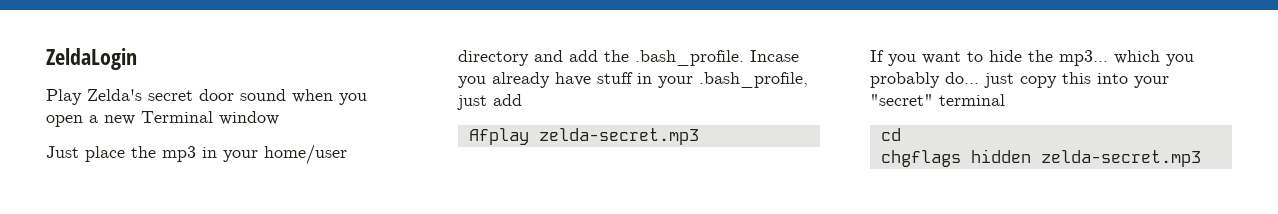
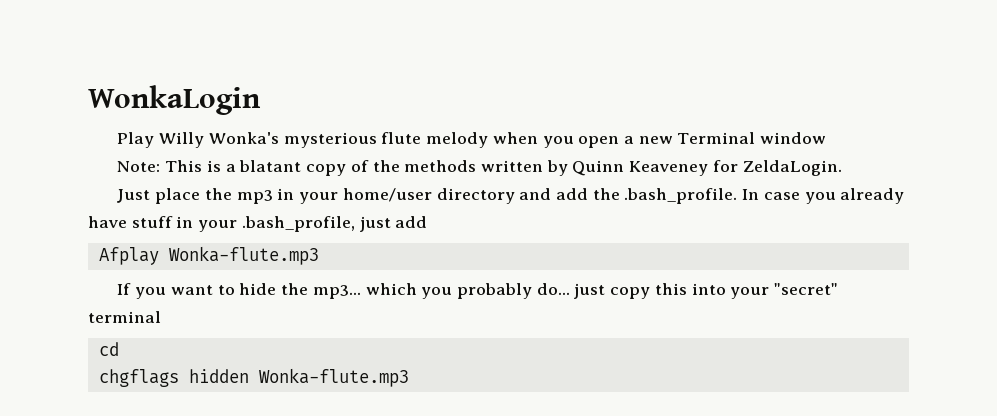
[46,48,137,70] ZeldaLogin -> [88,85,261,115] WonkaLogin
[87,89,286,101] Zelda's secret door sound -> [159,132,489,148] Willy Wonka's mysterious flute melody
(279, 118) none -> [117,160,842,176] // Note: This is a blatant copy of the methods written by Quinn Keaveney for ZeldaLogin.
[750,50,799,62] Incase -> [742,189,800,200] In case
[538,128,699,145] zelda-secret.mp3 -> [168,246,319,265] Wonka-flute.mp3
[1040,150,1201,167] zelda-secret.mp3 -> [258,368,409,387] Wonka-flute.mp3

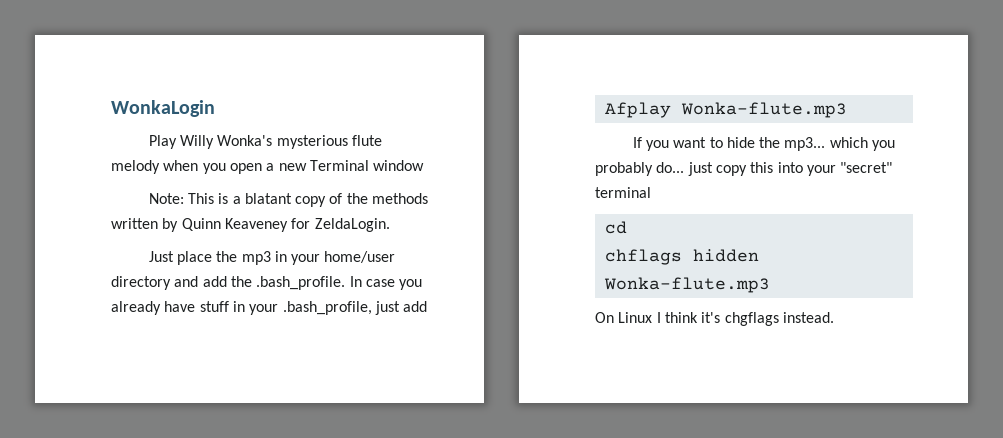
[98,369,179,387] chgflags -> [604,249,682,265] chflags
(409, 377) none -> [595,312,834,326] // On Linux I think it's chgflags instead.

